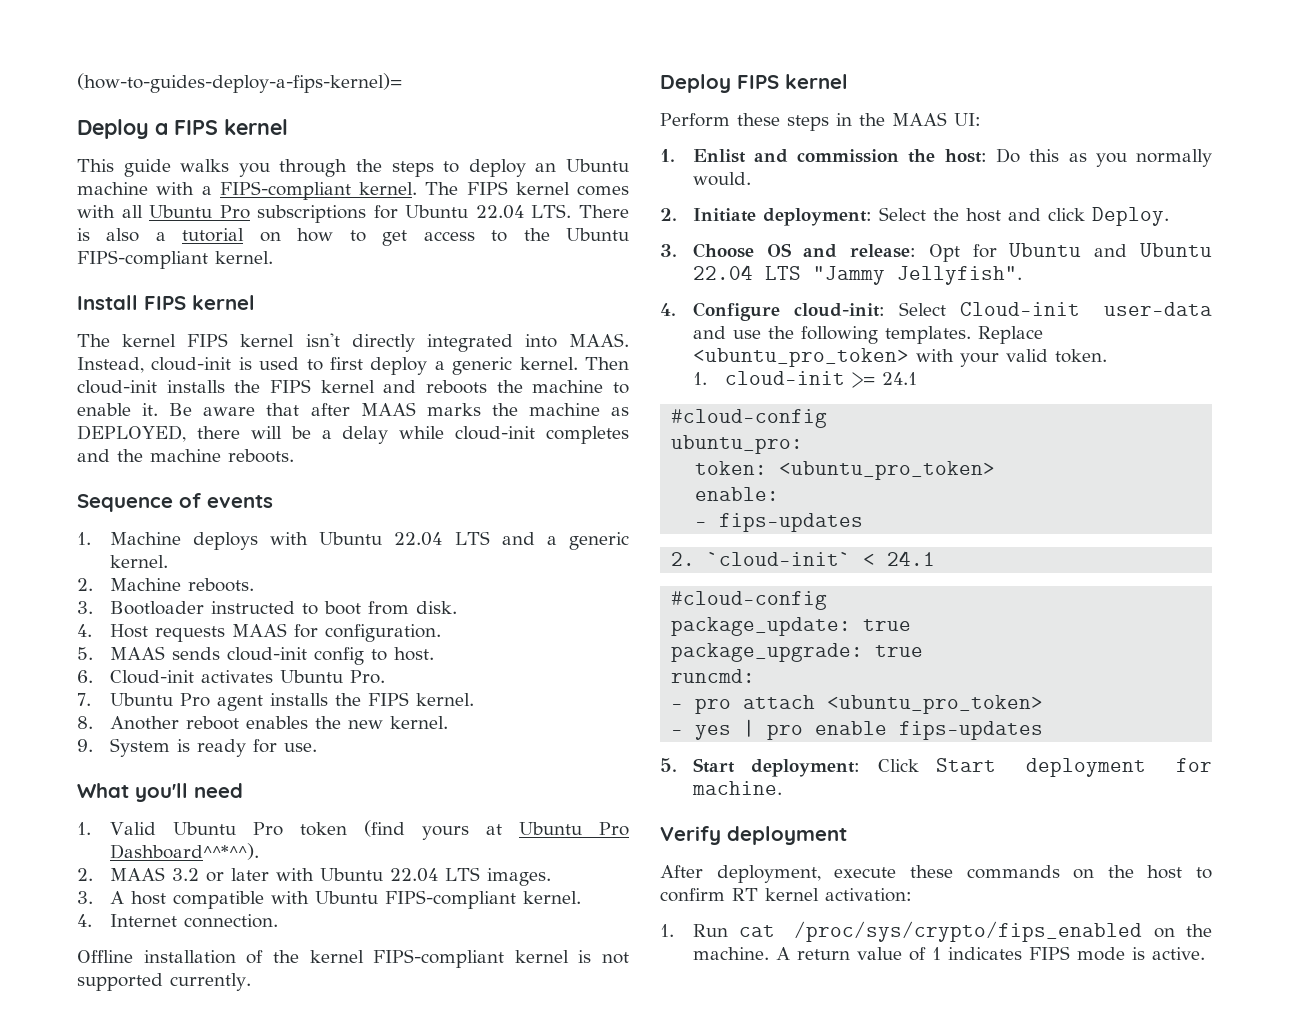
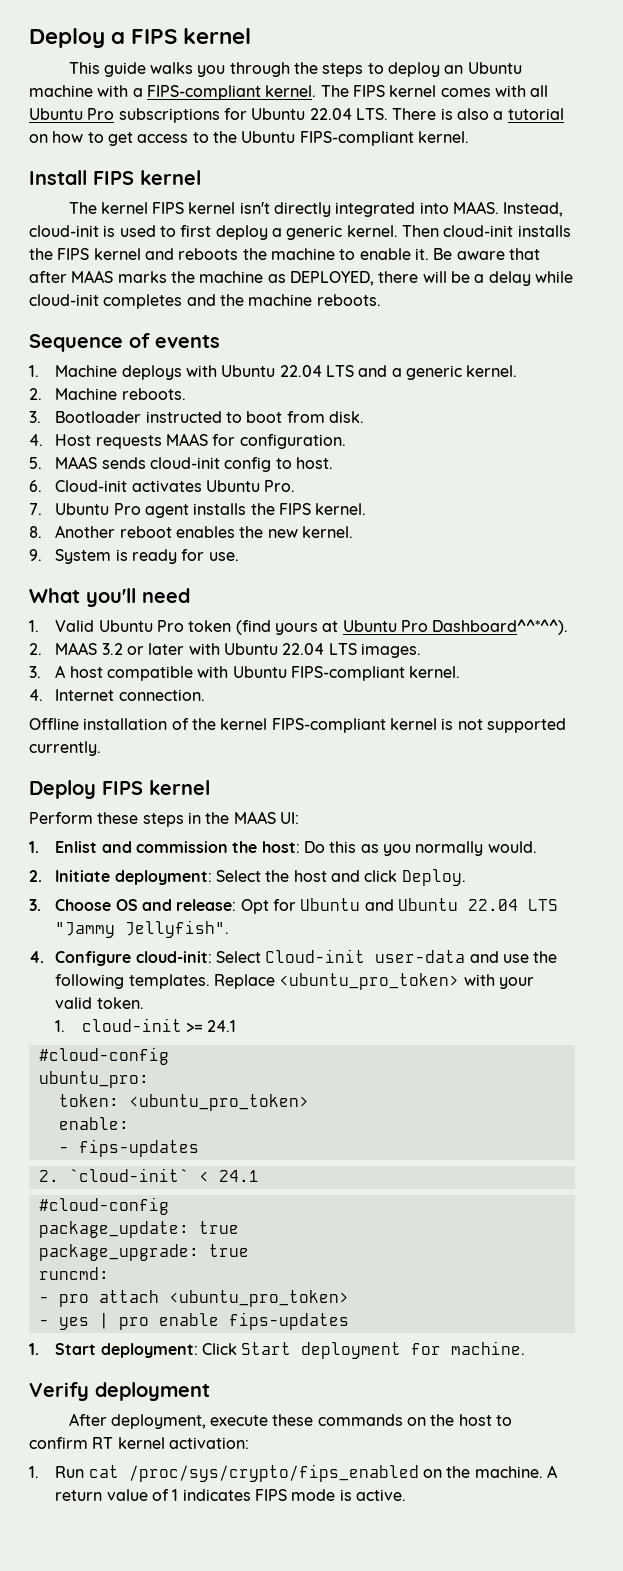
[77,73,402,93] (how-to-guides-deploy-a-fips-kernel)= // -> (29, 38) none
[660,758,677,772] 5. -> [29,1343,39,1355] 1.

